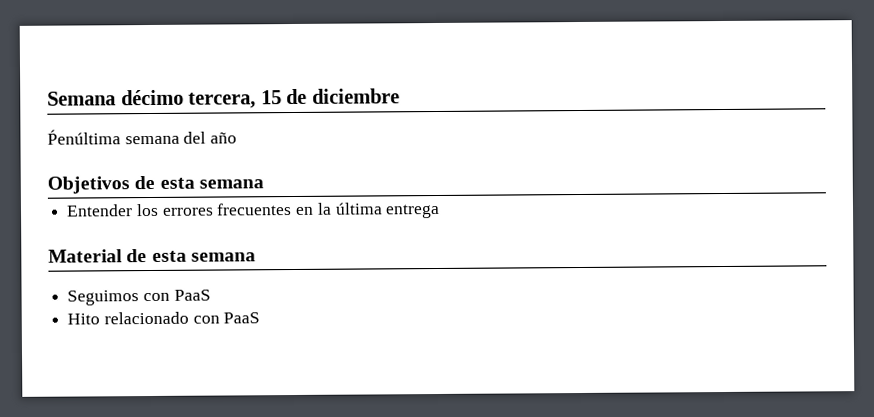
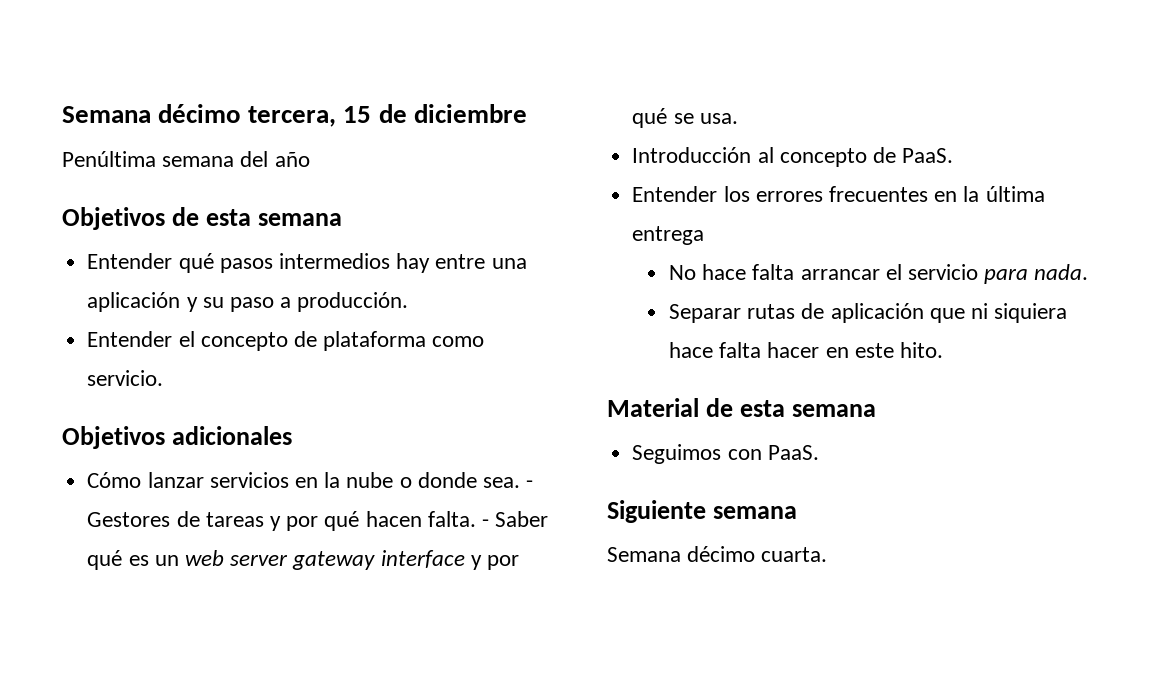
[47,129,121,145] Ṕenúltima -> [62,151,156,167] Penúltima
(264, 184) none -> [87,253,527,273] [87,292,409,312] [87,331,485,351] [87,370,164,386] [62,426,292,449] [87,472,534,488] [87,511,549,531] [87,550,519,570] [632,108,738,128] [632,147,954,167] // Entender qué pasos intermedios hay entre una aplicación y su paso a producción. // Entender el concepto de plataforma como servicio. // Objetivos adicionales // Cómo lanzar servicios en la nube o donde sea. - Gestores de tareas y por qué hacen falta. - Saber qué es un web server gateway interface y por qué se usa. // Introducción al concepto de PaaS.
(441, 211) none -> [668,264,1089,284] [668,303,1068,323] [668,342,943,358] // No hace falta arrancar el servicio para nada. // Separar rutas de aplicación que ni siquiera hace falta hacer en este hito.
[173,289,211,301] [67,311,261,325] PaaS // Hito relacionado con PaaS -> [767,445,819,460] [607,500,797,523] [607,546,828,562] PaaS. // Siguiente semana // Semana décimo cuarta.

